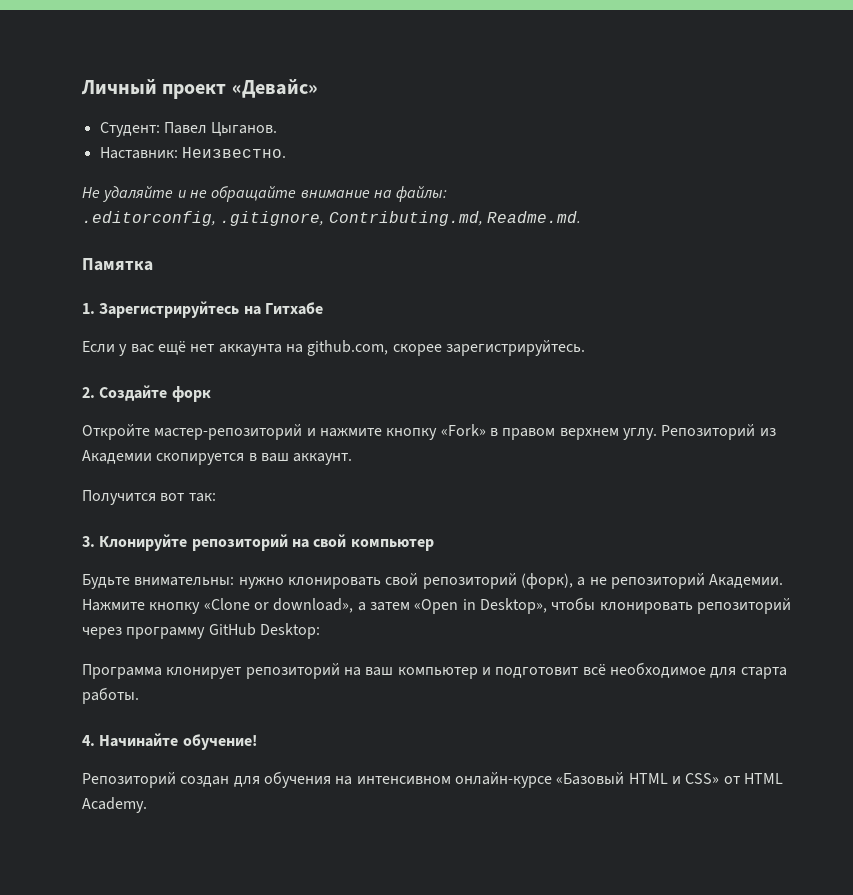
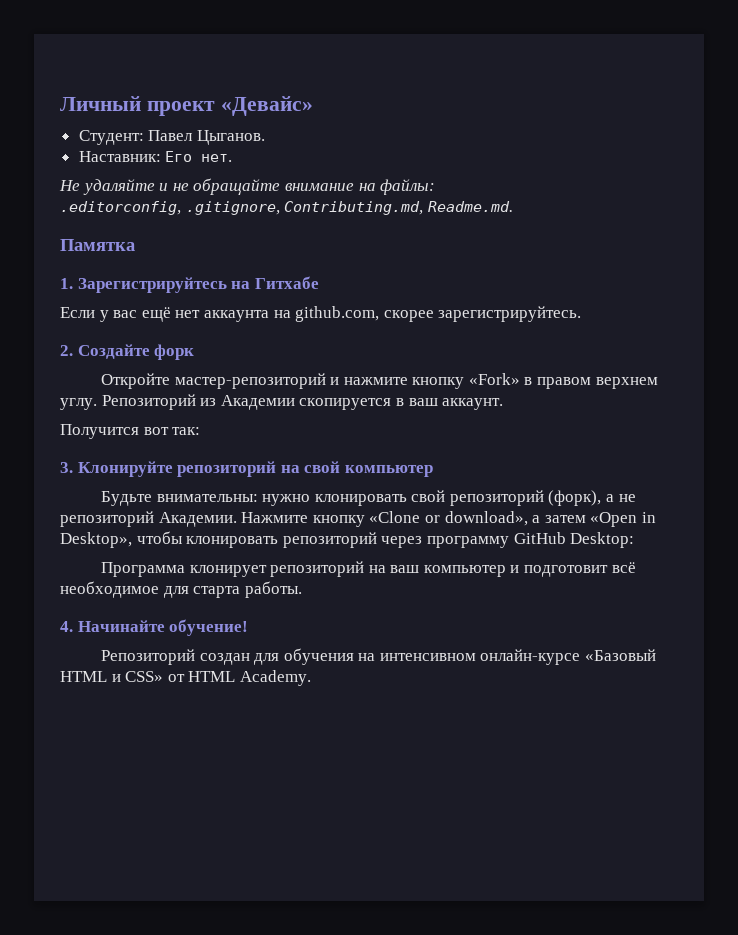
[181,147,286,158] Неизвестно. -> [165,151,233,162] Его нет.

